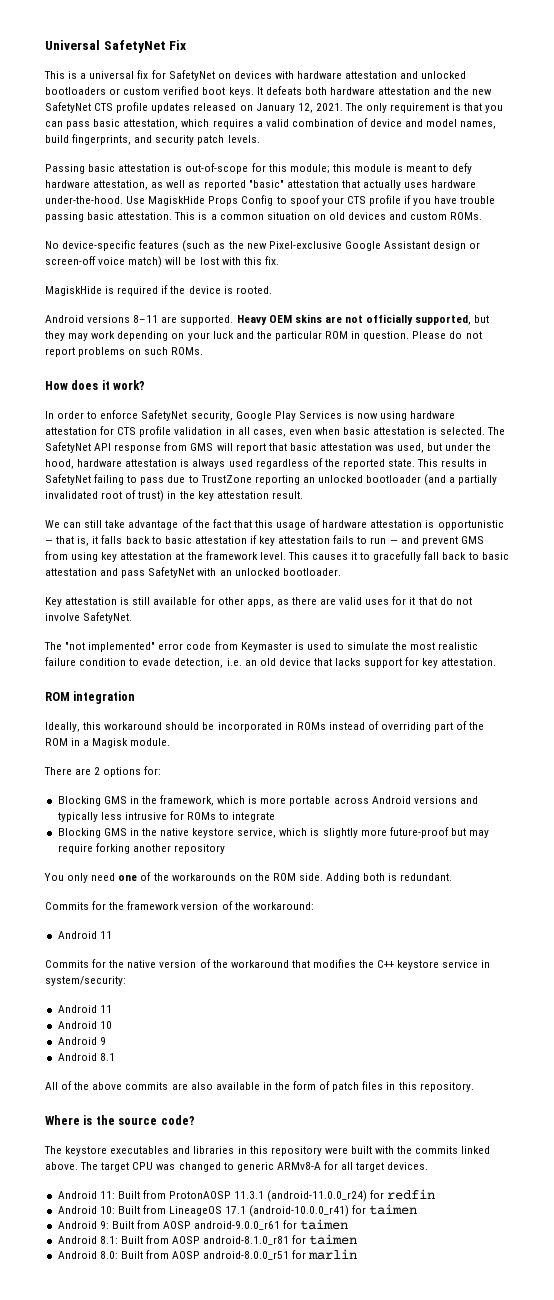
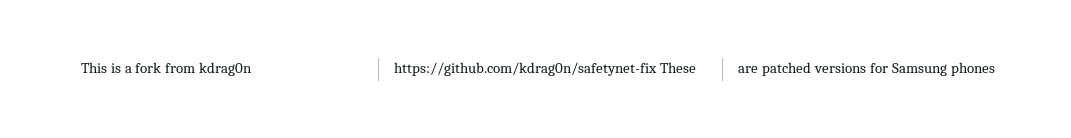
[45,40,187,53] [44,70,467,81] [45,86,493,97] [45,102,504,113] [45,118,497,129] [45,134,260,145] [45,163,473,174] [45,180,477,190] [45,195,496,206] [45,212,483,222] [45,240,481,252] [45,256,279,268] [45,285,272,296] [45,314,490,325] [45,331,482,341] [45,347,204,357] [45,380,146,390] [45,410,456,421] [45,426,506,437] [45,442,492,453] [45,458,488,469] [45,474,498,486] [45,490,303,502] [45,519,504,530] [45,535,484,546] [45,551,509,562] [45,567,341,578] [45,596,472,607] [45,612,133,623] [44,641,479,652] [45,657,497,668] [45,691,136,704] [45,721,485,732] [45,738,171,748] [44,766,162,777] [57,795,478,806] [57,811,276,822] [57,827,490,838] [57,843,225,854] [44,872,453,883] [45,901,314,910] [57,931,112,939] [45,959,491,970] [45,976,126,986] [57,1005,112,1013] [57,1021,112,1029] [57,1037,106,1045] [57,1053,115,1061] [45,1081,474,1092] [45,1115,195,1125] [44,1146,491,1156] [45,1161,429,1172] [57,1189,436,1202] [57,1204,418,1217] [57,1219,349,1230] [57,1234,358,1245] [57,1249,358,1260] Universal SafetyNet Fix // This is a universal fix for SafetyNet on devices with hardware attestation and unlocked bootloaders or custom verified boot keys. It defeats both hardware attestation and the new SafetyNet CTS profile updates released on January 12, 2021. The only requirement is that you can pass basic attestation, which requires a valid combination of device and model names, build fingerprints, and security patch levels. // Passing basic attestation is out-of-scope for this module; this module is meant to defy hardware attestation, as well as reported "basic" attestation that actually uses hardware under-the-hood. Use MagiskHide Props Config to spoof your CTS profile if you have trouble passing basic attestation. This is a common situation on old devices and custom ROMs. // No device-specific features (such as the new Pixel-exclusive Google Assistant design or screen-off voice match) will be lost with this fix. // MagiskHide is required if the device is rooted. // Android versions 8–11 are supported. Heavy OEM skins are not officially supported, but they may work depending on your luck and the particular ROM in question. Please do not report problems on such ROMs. // How does it work? // In order to enforce SafetyNet security, Google Play Services is now using hardware attestation for CTS profile validation in all cases, even when basic attestation is selected. The SafetyNet API response from GMS will report that basic attestation was used, but under the hood, hardware attestation is always used regardless of the reported state. This results in SafetyNet failing to pass due to TrustZone reporting an unlocked bootloader (and a partially invalidated root of trust) in the key attestation result. // We can still take advantage of the fact that this usage of hardware attestation is opportunistic — that is, it falls back to basic attestation if key attestation fails to run — and prevent GMS from using key attestation at the framework level. This causes it to gracefully fall back to basic attestation and pass SafetyNet with an unlocked bootloader. // Key attestation is still available for other apps, as there are valid uses for it that do not involve SafetyNet. // The "not implemented" error code from Keymaster is used to simulate the most realistic failure condition to evade detection, i.e. an old device that lacks support for key attestation. // ROM integration // Ideally, this workaround should be incorporated in ROMs instead of overriding part of the ROM in a Magisk module. // There are 2 options for: // Blocking GMS in the framework, which is more portable across Android versions and typically less intrusive for ROMs to integrate // Blocking GMS in the native keystore service, which is slightly more future-proof but may require forking another repository // You only need one of the workarounds on the ROM side. Adding both is redundant. // Commits for the framework version of the workaround: // Android 11 // Commits for the native version of the workaround that modifies the C++ keystore service in system/security: // Android 11 // Android 10 // Android 9 // Android 8.1 // All of the above commits are also available in the form of patch files in this repository. // Where is the source code? // The keystore executables and libraries in this repository were built with the commits linked above. The target CPU was changed to generic ARMv8-A for all target devices. // Android 11: Built from ProtonAOSP 11.3.1 (android-11.0.0_r24) for redfin // Android 10: Built from LineageOS 17.1 (android-10.0.0_r41) for taimen // Android 9: Built from AOSP android-9.0.0_r61 for taimen // Android 8.1: Built from AOSP android-8.1.0_r81 for taimen // Android 8.0: Built from AOSP android-8.0.0_r51 for marlin -> [80,62,995,76] This is a fork from kdrag0n https://github.com/kdrag0n/safetynet-fix These are patched versions for Samsung phones

